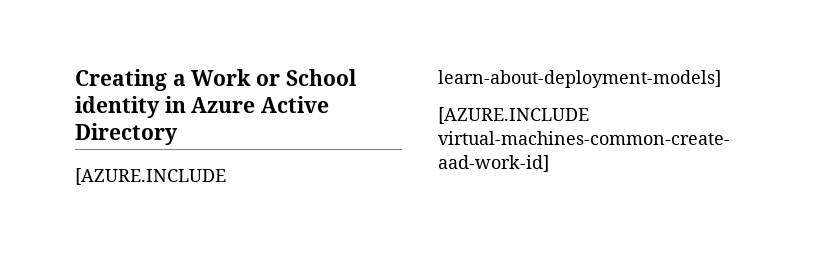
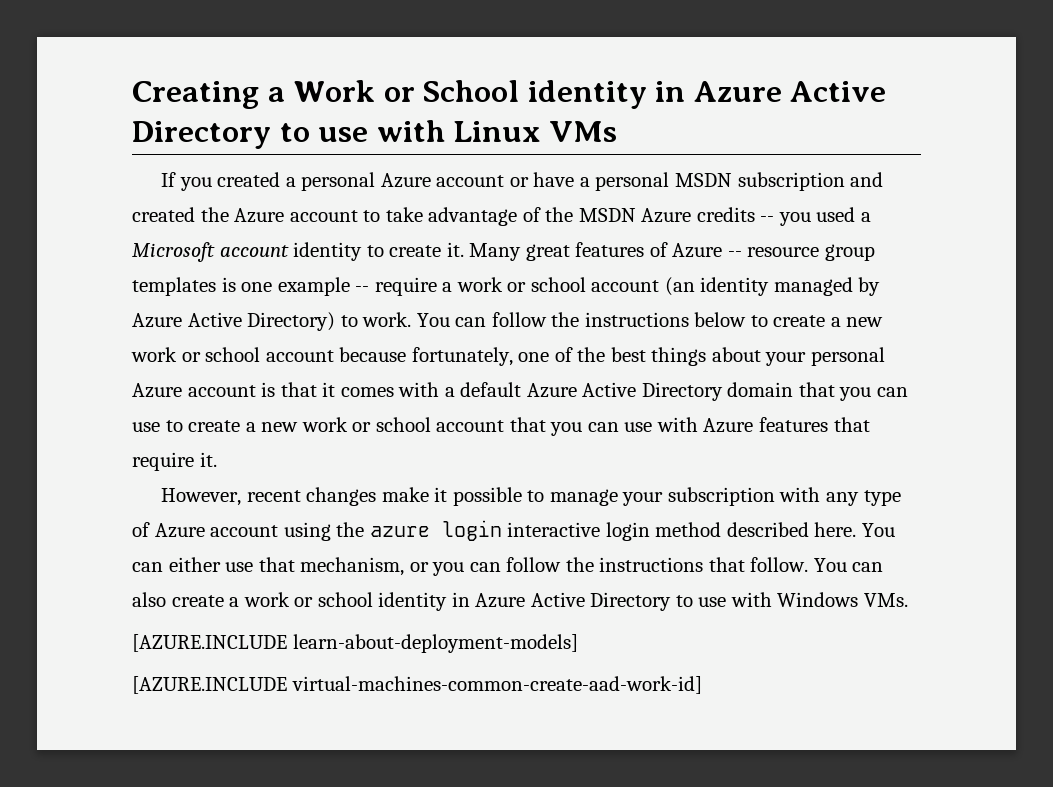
(178, 134) none -> [279,120,617,142] [161,172,884,191] [132,207,872,226] [132,242,875,262] [132,277,881,296] [132,312,884,331] [131,347,885,366] [132,382,909,401] [132,417,870,436] [132,452,217,471] [161,487,901,506] [132,520,895,541] [132,557,884,576] [132,592,909,611] to use with Linux VMs // If you created a personal Azure account or have a personal MSDN subscription and created the Azure account to take advantage of the MSDN Azure credits -- you used a Microsoft account identity to create it. Many great features of Azure -- resource group templates is one example -- require a work or school account (an identity managed by Azure Active Directory) to work. You can follow the instructions below to create a new work or school account because fortunately, one of the best things about your personal Azure account is that it comes with a default Azure Active Directory domain that you can use to create a new work or school account that you can use with Azure features that require it. // However, recent changes make it possible to manage your subscription with any type of Azure account using the azure login interactive login method described here. You can either use that mechanism, or you can follow the instructions that follow. You can also create a work or school identity in Azure Active Directory to use with Windows VMs.

